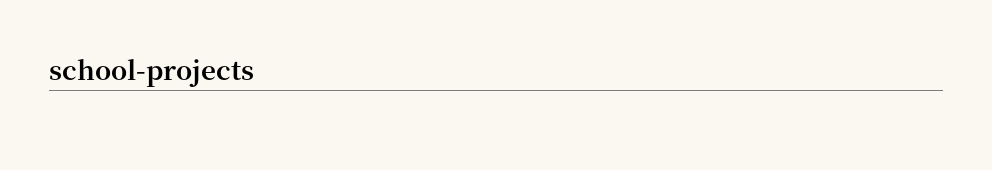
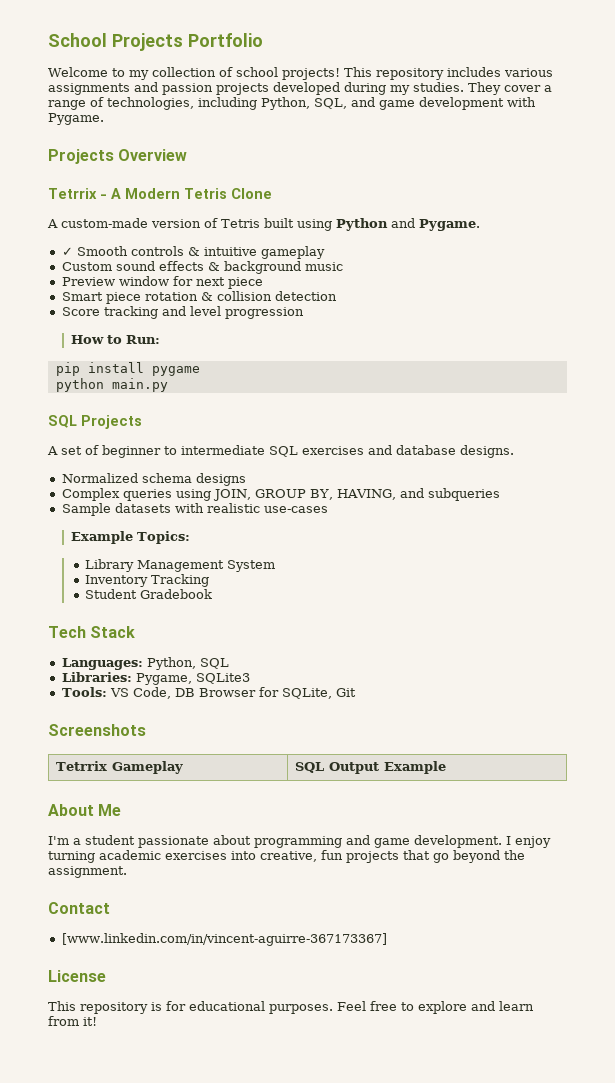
[49,59,254,87] school-projects -> [48,33,263,51] [48,67,553,80] [48,82,552,95] [48,97,536,110] [48,113,104,125] [48,149,188,164] [48,188,272,199] [47,218,480,231] [61,246,325,259] [61,261,343,274] [61,276,263,289] [61,291,337,304] [61,306,304,319] [71,335,161,344] [55,362,200,376] [55,378,168,392] [48,415,142,429] [47,445,514,458] [61,473,246,486] [61,488,500,501] [61,503,328,516] [71,531,191,544] [84,559,275,572] [84,574,209,587] [84,589,212,599] [48,626,136,638] [61,657,229,670] [61,672,250,685] [61,687,356,699] [48,724,146,736] [55,761,183,774] [294,761,446,774] [48,804,122,816] [48,835,551,848] [48,850,525,863] [48,866,127,878] [48,902,110,914] [61,933,387,946] [48,970,106,982] [48,1001,534,1014] [48,1016,97,1026] School Projects Portfolio // Welcome to my collection of school projects! This repository includes various assignments and passion projects developed during my studies. They cover a range of technologies, including Python, SQL, and game development with Pygame. // Projects Overview // Tetrrix - A Modern Tetris Clone // A custom-made version of Tetris built using Python and Pygame. // ✓ Smooth controls & intuitive gameplay // Custom sound effects & background music // Preview window for next piece // Smart piece rotation & collision detection // Score tracking and level progression // How to Run: // pip install pygame // python main.py // SQL Projects // A set of beginner to intermediate SQL exercises and database designs. // Normalized schema designs // Complex queries using JOIN, GROUP BY, HAVING, and subqueries // Sample datasets with realistic use-cases // Example Topics: // Library Management System // Inventory Tracking // Student Gradebook // Tech Stack // Languages: Python, SQL // Libraries: Pygame, SQLite3 // Tools: VS Code, DB Browser for SQLite, Git // Screenshots // Tetrrix Gameplay | SQL Output Example // About Me // I'm a student passionate about programming and game development. I enjoy turning academic exercises into creative, fun projects that go beyond the assignment. // Contact // [www.linkedin.com/in/vincent-aguirre-367173367] // License // This repository is for educational purposes. Feel free to explore and learn from it!

